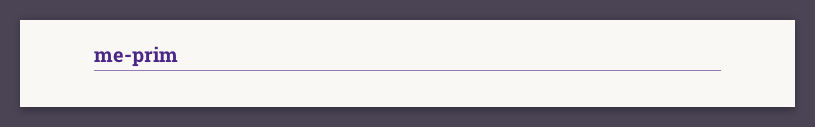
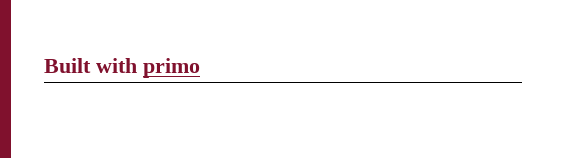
[94,46,178,67] me-prim -> [44,58,200,78] Built with primo

